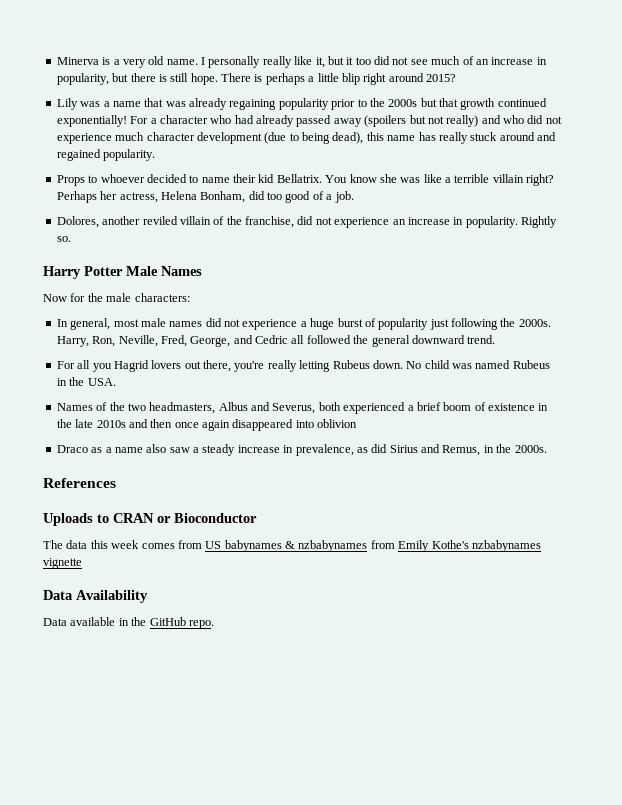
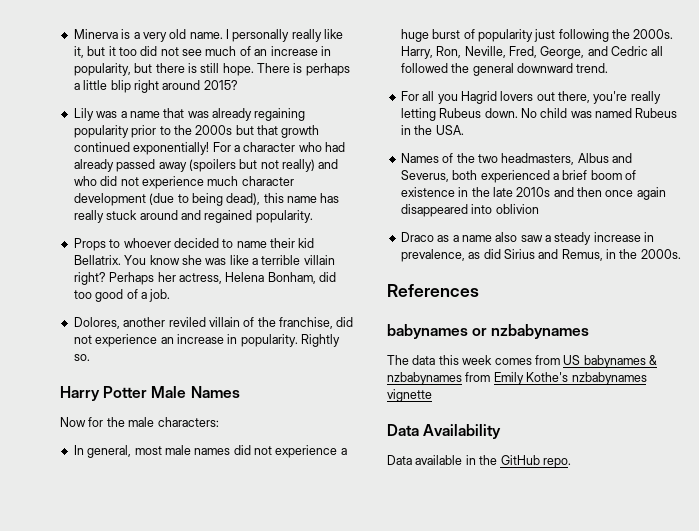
[43,513,257,526] Uploads to CRAN or Bioconductor -> [387,324,590,339] babynames or nzbabynames

